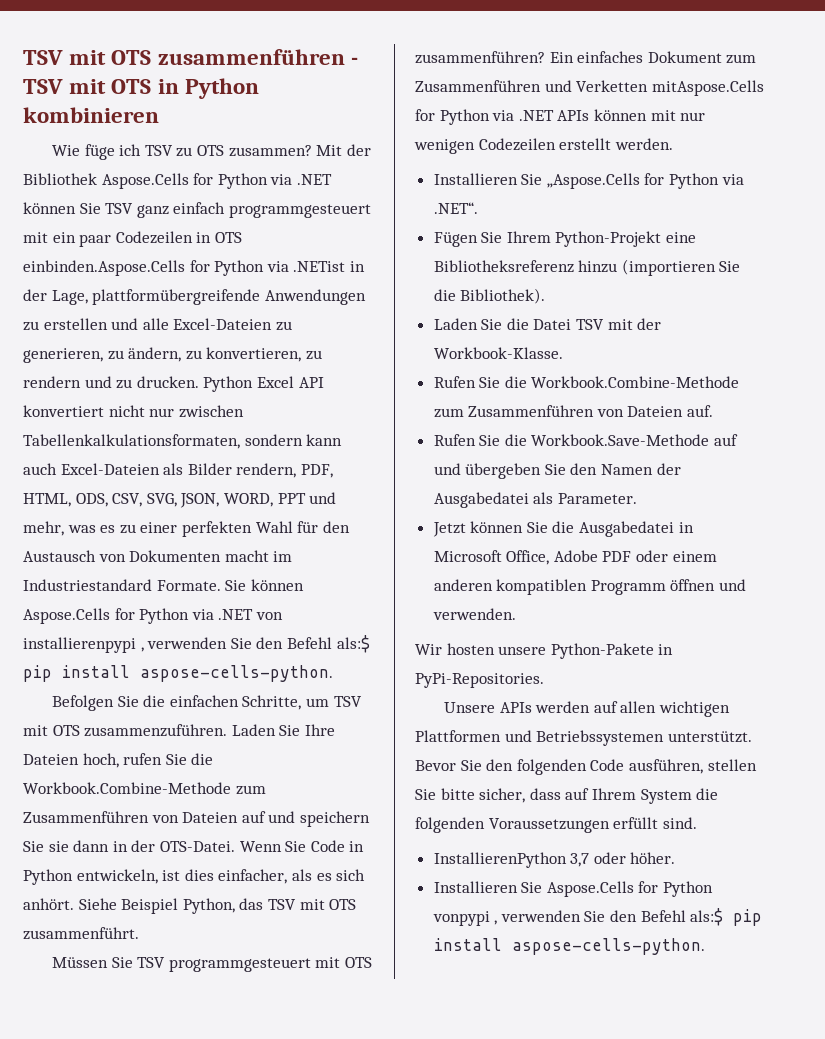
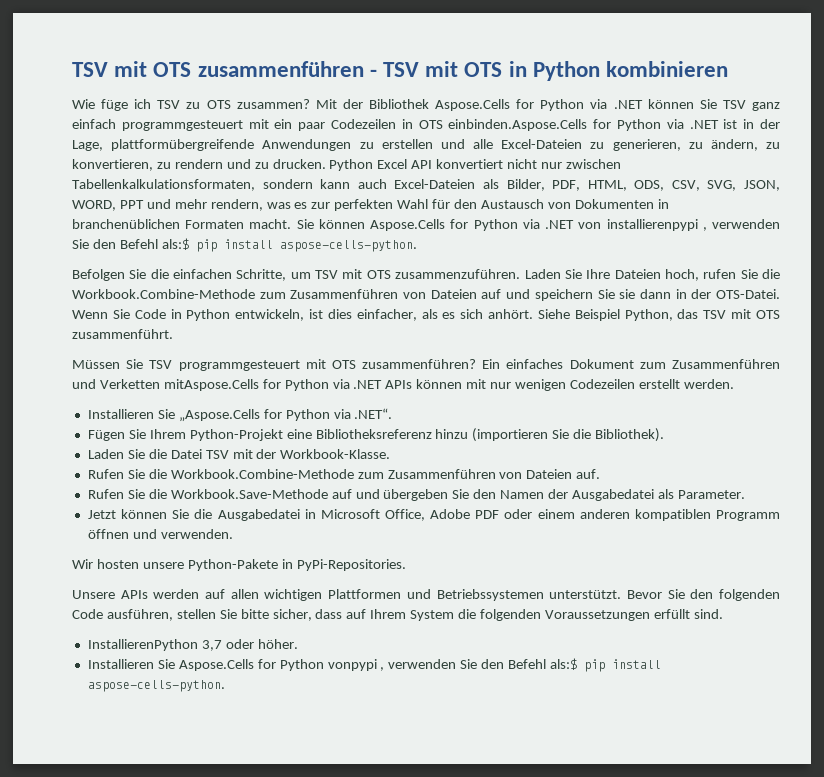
[293,261,346,272] .NETist -> [689,119,738,129] .NET ist
[187,463,297,478] Bilder rendern, -> [506,179,545,191] Bilder,
[23,521,178,536] mehr, was es zu einer -> [174,199,331,211] mehr rendern, was es zur
[224,550,293,562] [23,579,221,591] macht im Industriestandard Formate. -> [657,199,669,209] [72,219,292,229] in branchenüblichen Formaten macht.

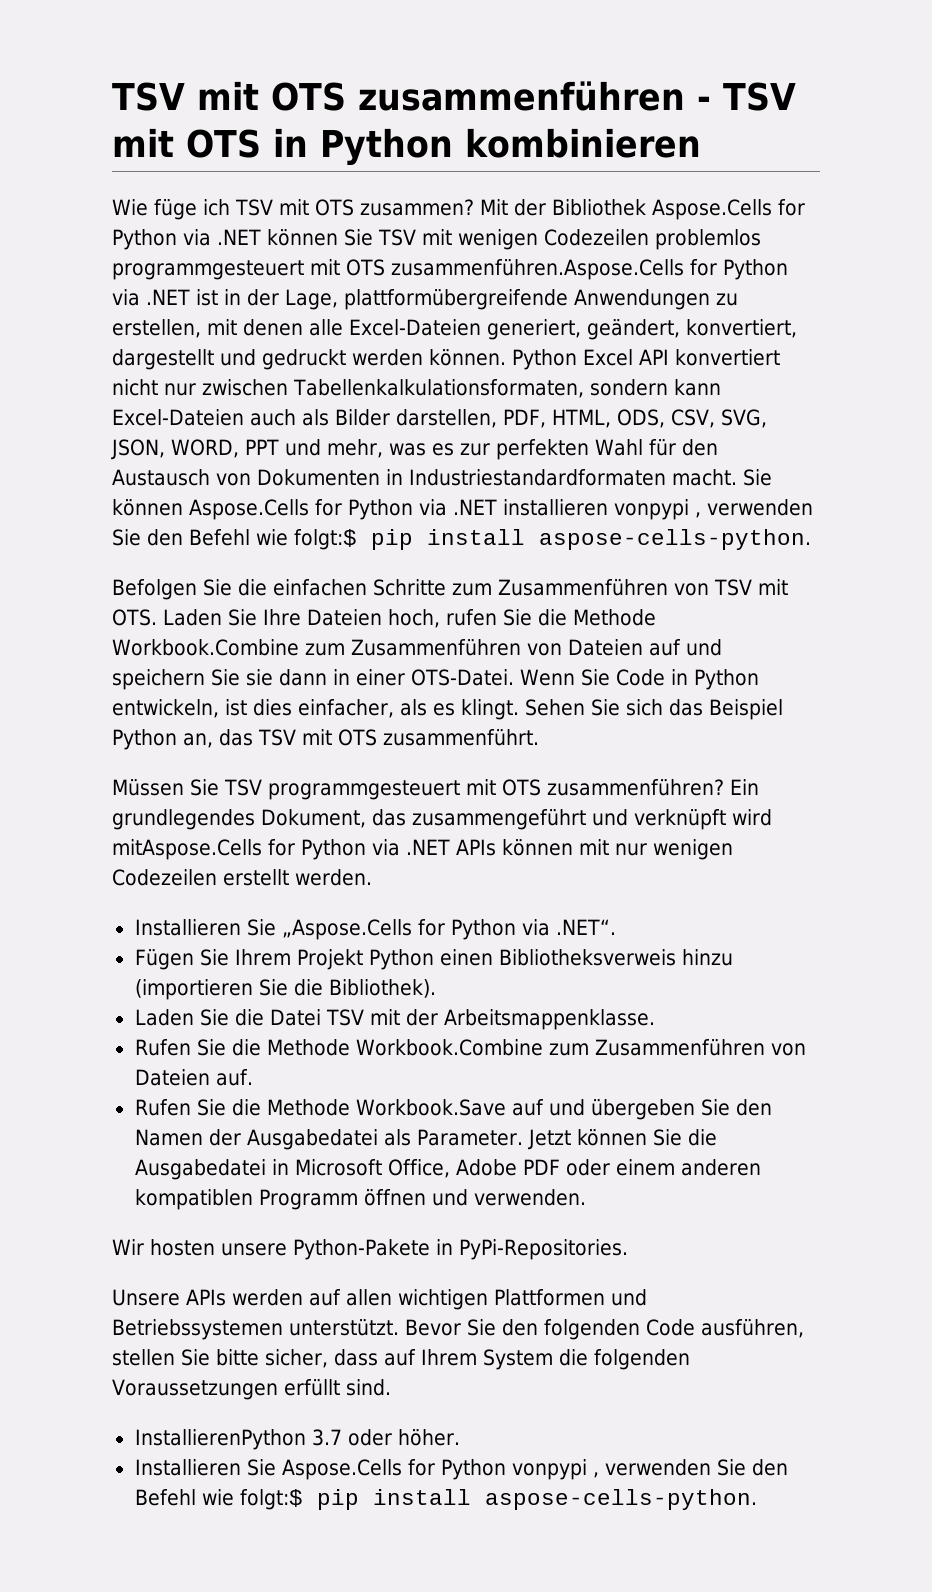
[186,102,201,109] zu -> [279,199,309,215] mit
[751,102,780,111] [72,119,588,131] ganz einfach programmgesteuert mit ein paar Codezeilen in OTS einbinden.Aspose.Cells -> [421,229,761,250] [112,259,684,280] mit wenigen Codezeilen problemlos programmgesteuert mit OTS zusammenführen.Aspose.Cells
[381,139,780,151] [72,159,326,171] erstellen und alle Excel-Dateien zu generieren, zu ändern, zu konvertieren, zu rendern und zu drucken. -> [112,319,797,340] [112,349,506,370] erstellen, mit denen alle Excel-Dateien generiert, geändert, konvertiert, dargestellt und gedruckt werden können.
[357,179,545,191] auch Excel-Dateien als Bilder, -> [112,409,497,428] Excel-Dateien auch als Bilder darstellen,
[174,199,263,211] mehr rendern, -> [327,439,383,458] mehr,
[72,219,245,229] branchenüblichen Formaten -> [408,469,666,486] Industriestandardformaten
[578,219,781,231] [72,238,189,250] von installierenpypi , verwenden Sie den Befehl als:$ -> [502,499,813,520] [112,529,357,550] installieren vonpypi , verwenden Sie den Befehl wie folgt:$
[236,269,521,281] Schritte, um TSV mit OTS zusammenzuführen. -> [373,579,788,596] [112,609,157,626] Schritte zum Zusammenführen von TSV mit OTS.
[72,289,255,299] Workbook.Combine-Methode -> [573,609,656,626] [112,639,299,656] Methode Workbook.Combine
[691,289,712,299] der -> [356,669,405,686] einer
[460,309,673,321] sich anhört. Siehe Beispiel Python, -> [460,699,783,720] [112,729,213,750] klingt. Sehen Sie sich das Beispiel Python an,
[506,359,780,369] [72,379,160,389] einfaches Dokument zum Zusammenführen und Verketten -> [112,809,772,830] grundlegendes Dokument, das zusammengeführt und verknüpft wird
[189,429,432,441] Python-Projekt eine Bibliotheksreferenz -> [296,949,676,970] Projekt Python einen Bibliotheksverweis
[280,449,391,459] [87,469,354,479] Workbook-Klasse. // Rufen Sie die Workbook.Combine-Methode -> [443,1009,655,1030] [134,1039,543,1056] Arbeitsmappenklasse. // Rufen Sie die Methode Workbook.Combine
[170,489,328,499] Workbook.Save-Methode -> [266,1099,506,1116] Methode Workbook.Save
(745, 494) // -> (523, 1137) none
[201,640,222,651] 3,7 -> [311,1429,342,1446] 3.7
[550,658,578,670] als:$ -> [201,1489,303,1510] wie folgt:$

